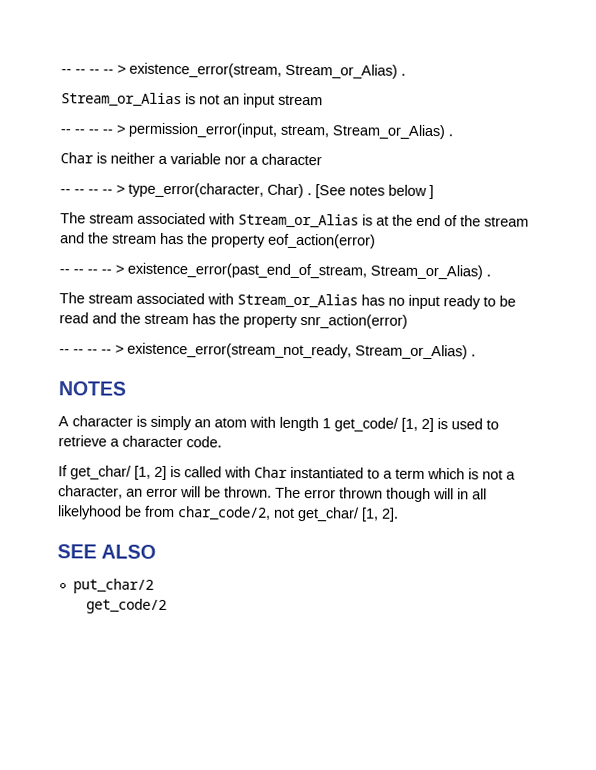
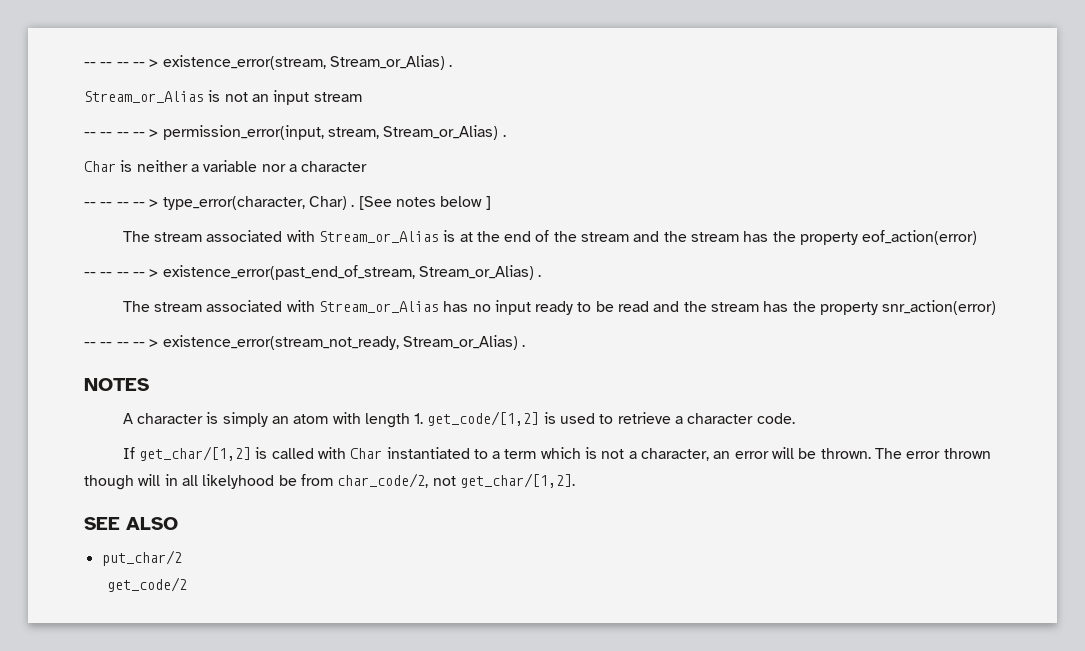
[322,417,434,433] 1 get_code/ [1, 2] -> [414,411,540,426] 1. get_code/[1,2]
[70,465,167,480] get_char/ [1, 2] -> [138,446,251,461] get_char/[1,2]
[297,507,399,522] get_char/ [1, 2]. -> [459,473,575,488] get_char/[1,2].

